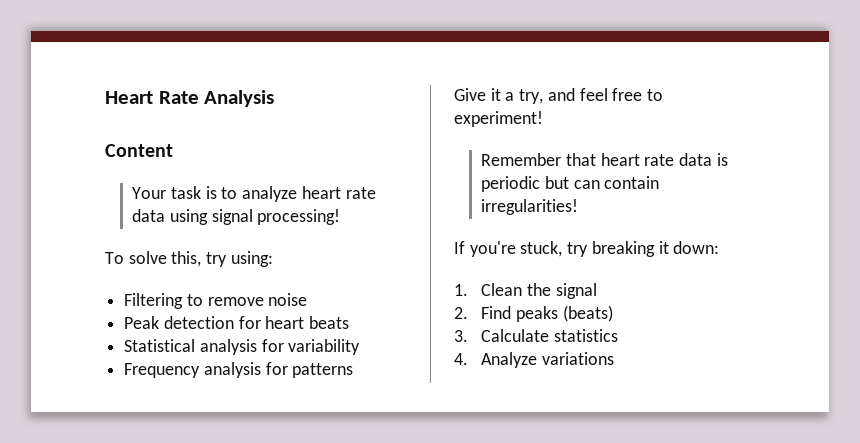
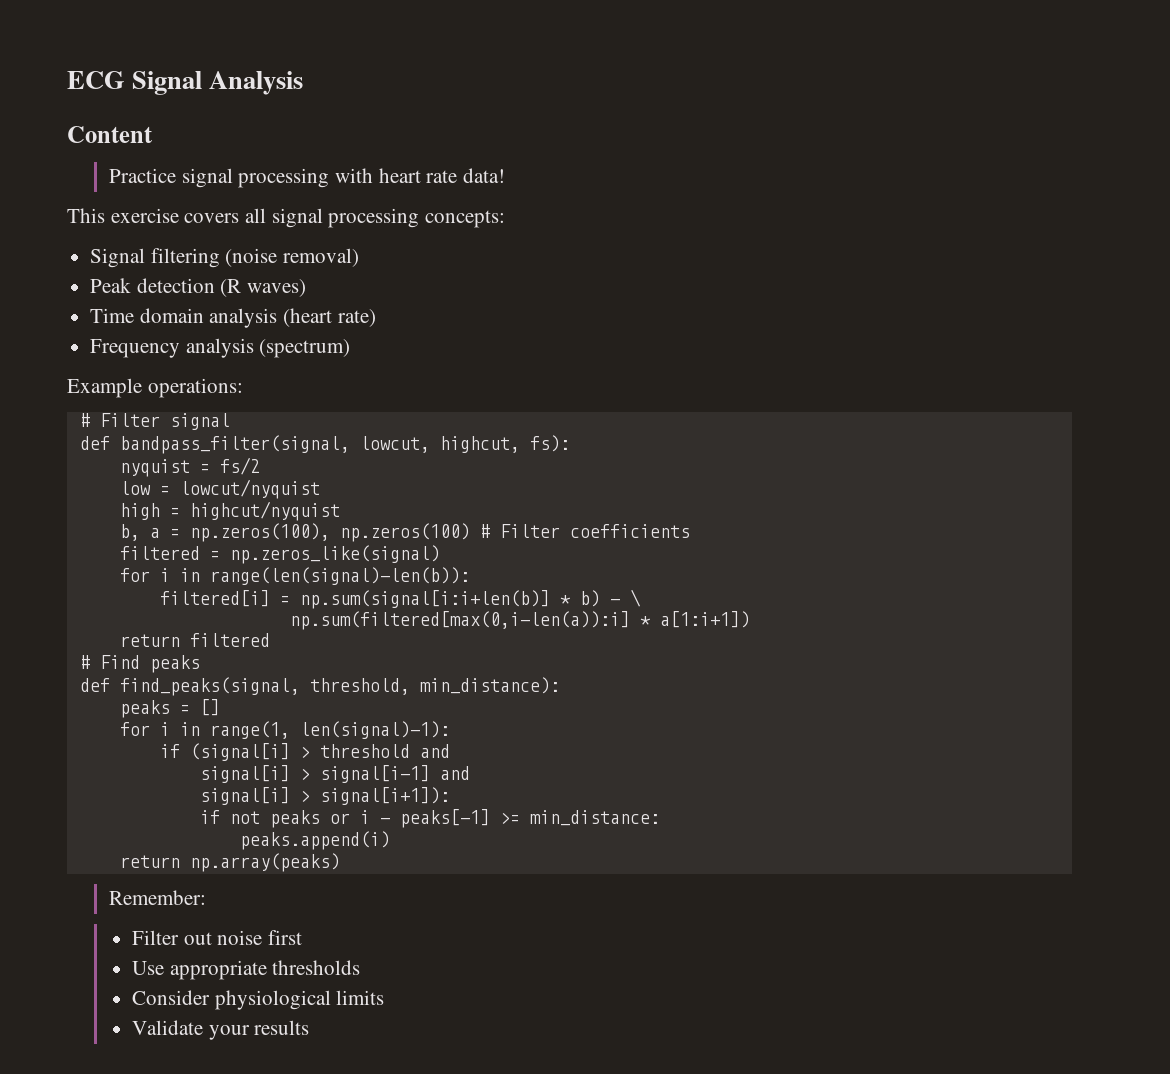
[105,91,199,104] Heart Rate -> [67,71,203,95] ECG Signal
[132,186,376,202] [132,209,341,225] [105,251,273,267] [124,293,308,309] [124,316,350,329] [124,339,361,355] [124,362,354,378] [454,88,664,104] [454,111,543,127] [481,153,728,166] [481,176,660,192] [481,199,579,215] [454,241,720,257] [454,283,597,299] [454,305,613,322] [454,329,618,342] [454,352,614,368] Your task is to analyze heart rate data using signal processing! // To solve this, try using: // Filtering to remove noise // Peak detection for heart beats // Statistical analysis for variability // Frequency analysis for patterns // Give it a try, and feel free to experiment! // Remember that heart rate data is periodic but can contain irregularities! // If you're stuck, try breaking it down: // 1. Clean the signal // 2. Find peaks (beats) // 3. Calculate statistics // 4. Analyze variations -> [108,168,505,188] [67,208,506,228] [90,248,360,268] [90,278,307,297] [90,308,376,328] [90,338,351,358] [67,378,243,398] [79,413,230,430] [79,435,570,454] [119,457,260,477] [119,479,320,499] [119,501,340,521] [119,523,690,542] [119,545,440,564] [119,567,470,585] [159,589,641,609] [289,611,750,630] [119,633,270,647] [79,655,200,673] [79,677,560,696] [119,699,220,718] [119,721,450,739] [159,743,450,761] [199,765,470,783] [199,787,450,805] [199,809,660,828] [239,831,390,850] [119,853,340,872] [108,890,206,905] [131,930,302,945] [131,960,361,980] [131,990,385,1010] [131,1020,310,1040] Practice signal processing with heart rate data! // This exercise covers all signal processing concepts: // Signal filtering (noise removal) // Peak detection (R waves) // Time domain analysis (heart rate) // Frequency analysis (spectrum) // Example operations: // # Filter signal // def bandpass_filter(signal, lowcut, highcut, fs): // nyquist = fs/2 // low = lowcut/nyquist // high = highcut/nyquist // b, a = np.zeros(100), np.zeros(100) # Filter coefficients // filtered = np.zeros_like(signal) // for i in range(len(signal)-len(b)): // filtered[i] = np.sum(signal[i:i+len(b)] * b) - \ // np.sum(filtered[max(0,i-len(a)):i] * a[1:i+1]) // return filtered // # Find peaks // def find_peaks(signal, threshold, min_distance): // peaks = [] // for i in range(1, len(signal)-1): // if (signal[i] > threshold and // signal[i] > signal[i-1] and // signal[i] > signal[i+1]): // if not peaks or i - peaks[-1] >= min_distance: // peaks.append(i) // return np.array(peaks) // Remember: // Filter out noise first // Use appropriate thresholds // Consider physiological limits // Validate your results

